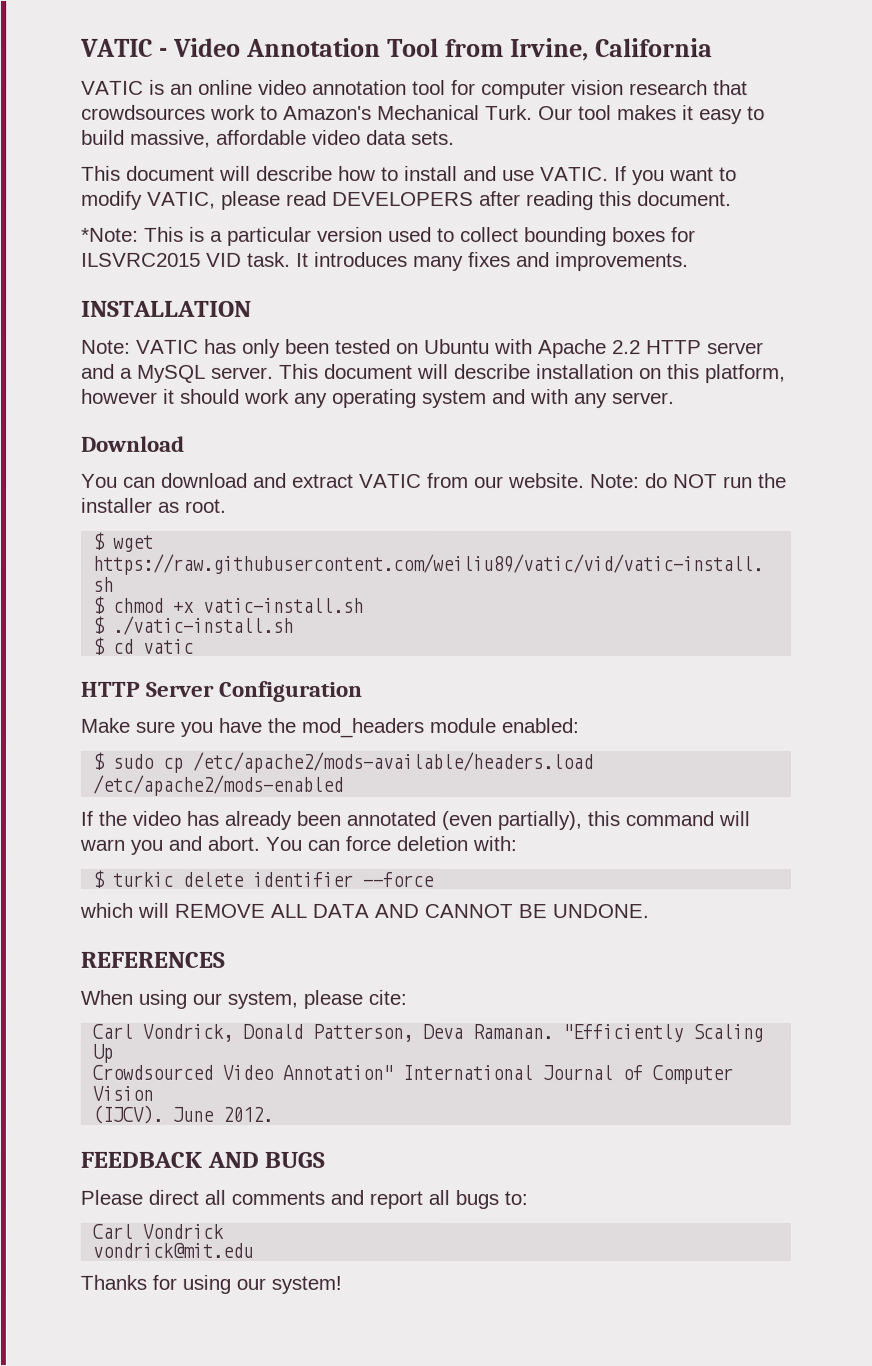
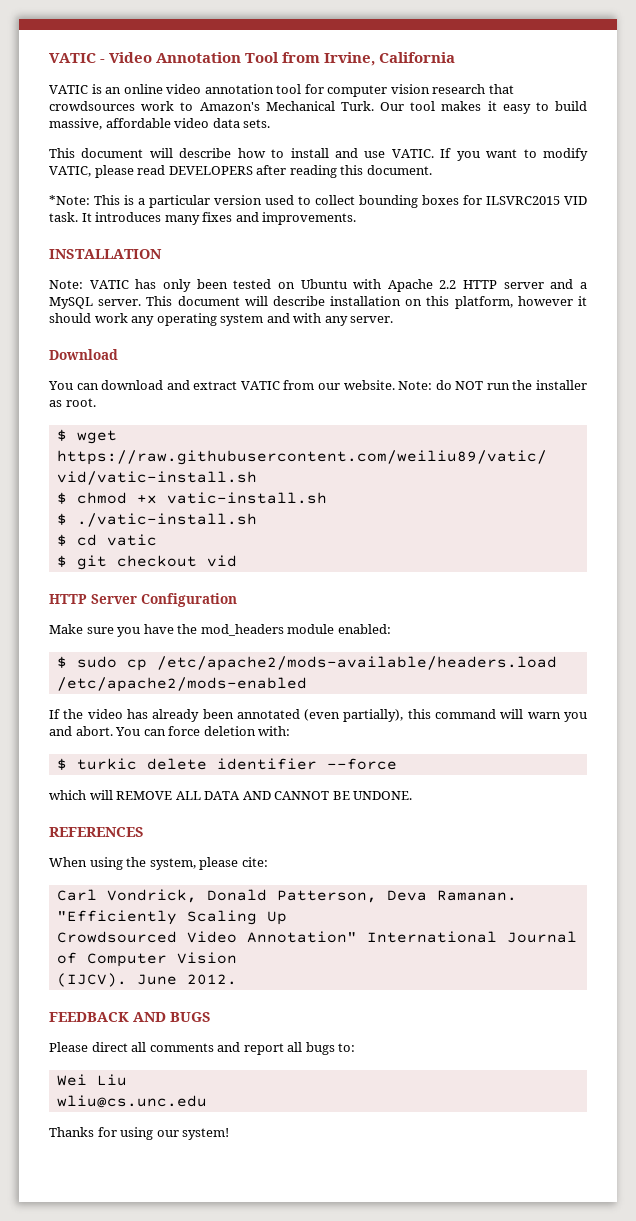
(195, 646) none -> [56,555,237,570] // $ git checkout vid
[192,992,222,1005] our -> [126,857,147,867] the
[92,1223,225,1239] [92,1242,254,1258] Carl Vondrick // vondrick@mit.edu -> [56,1074,127,1086] [56,1095,207,1108] Wei Liu // wliu@cs.unc.edu

